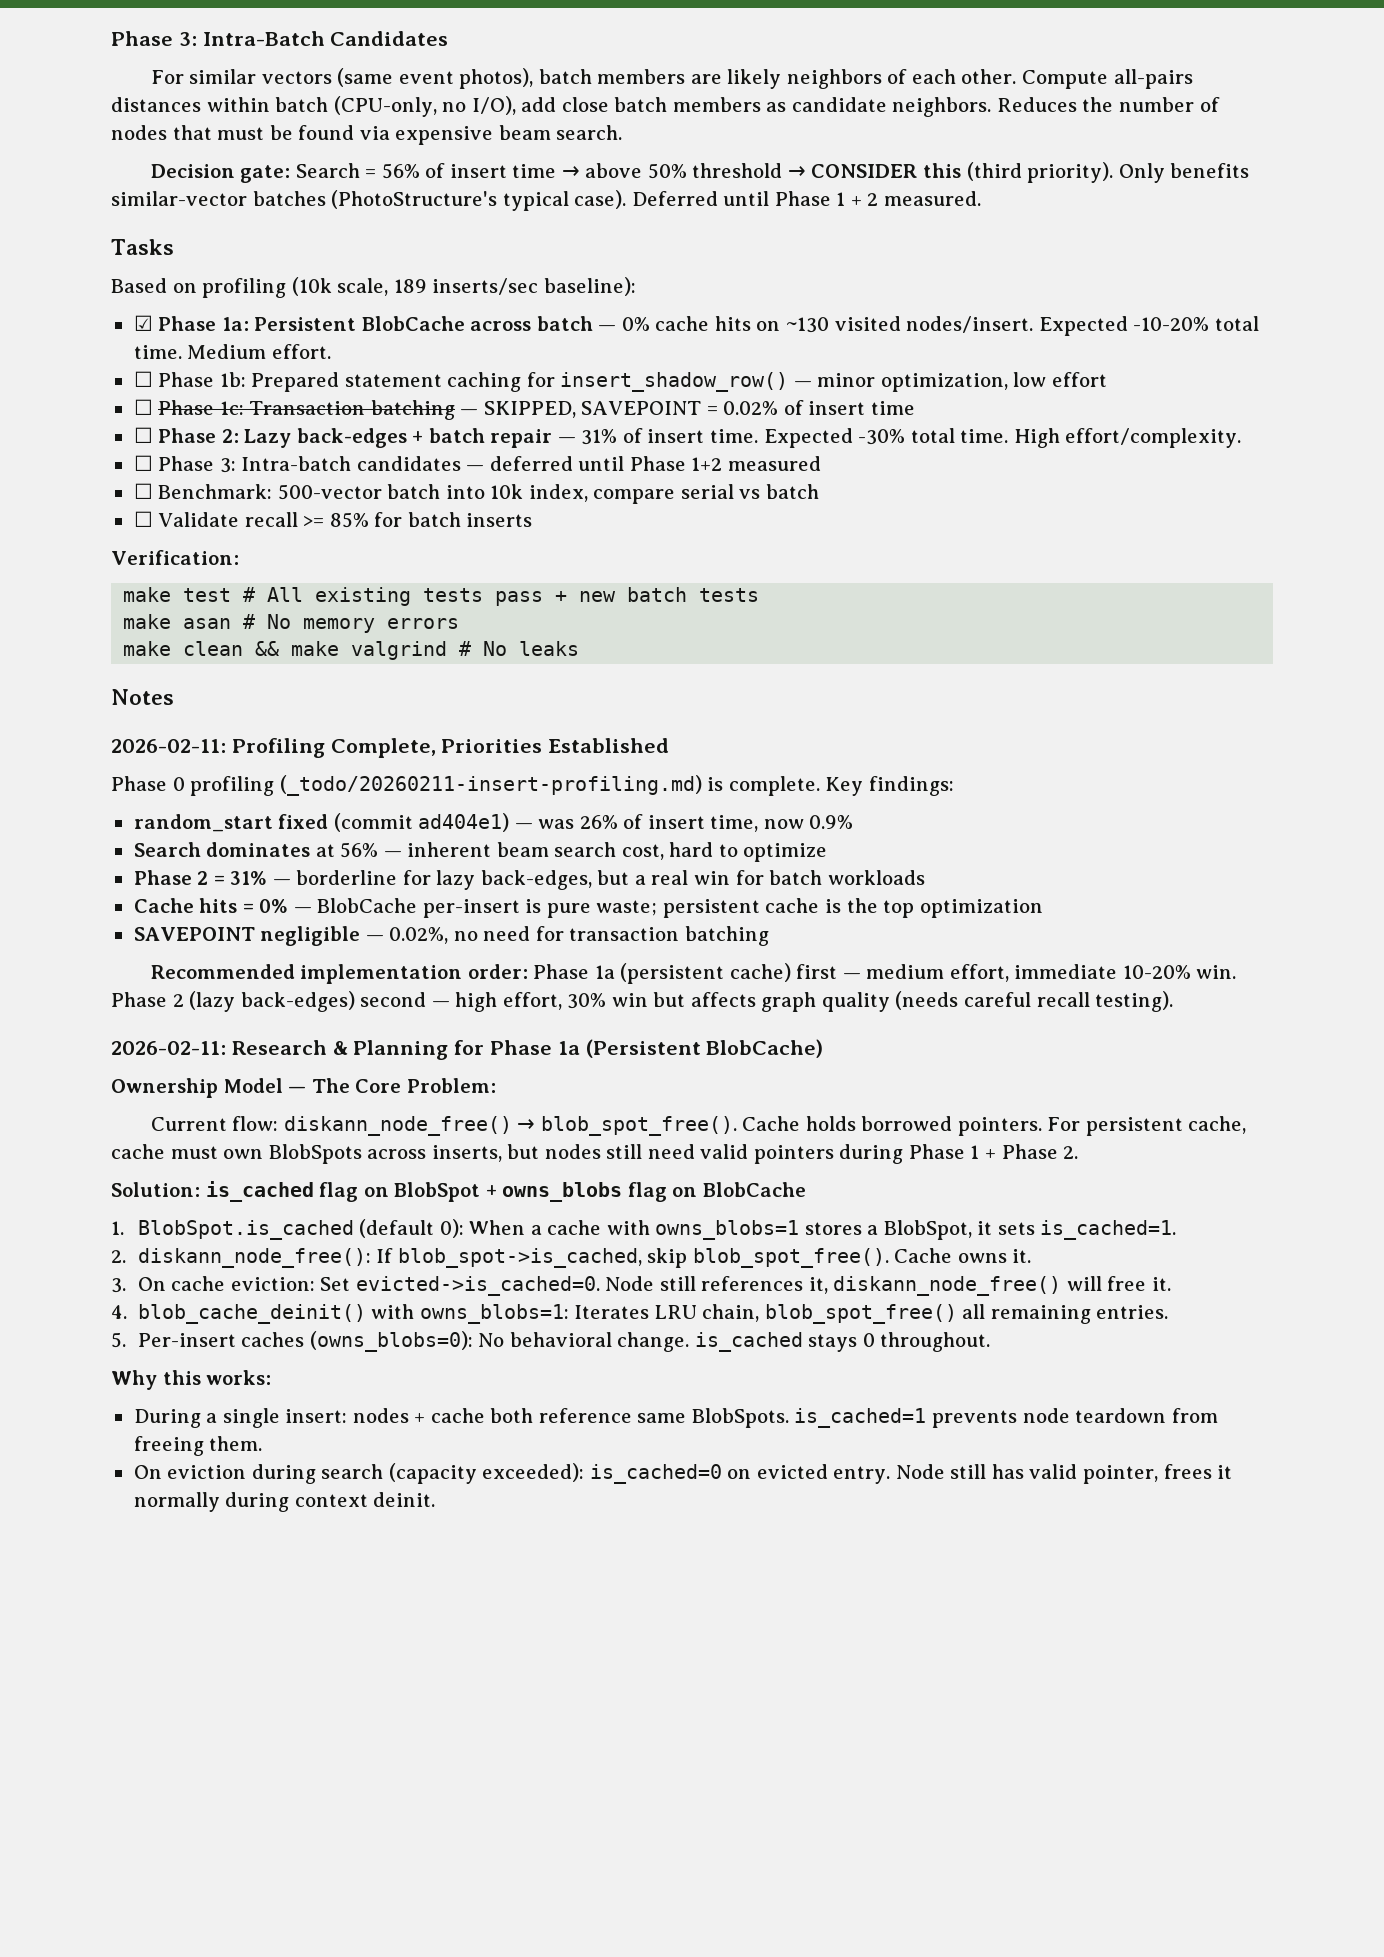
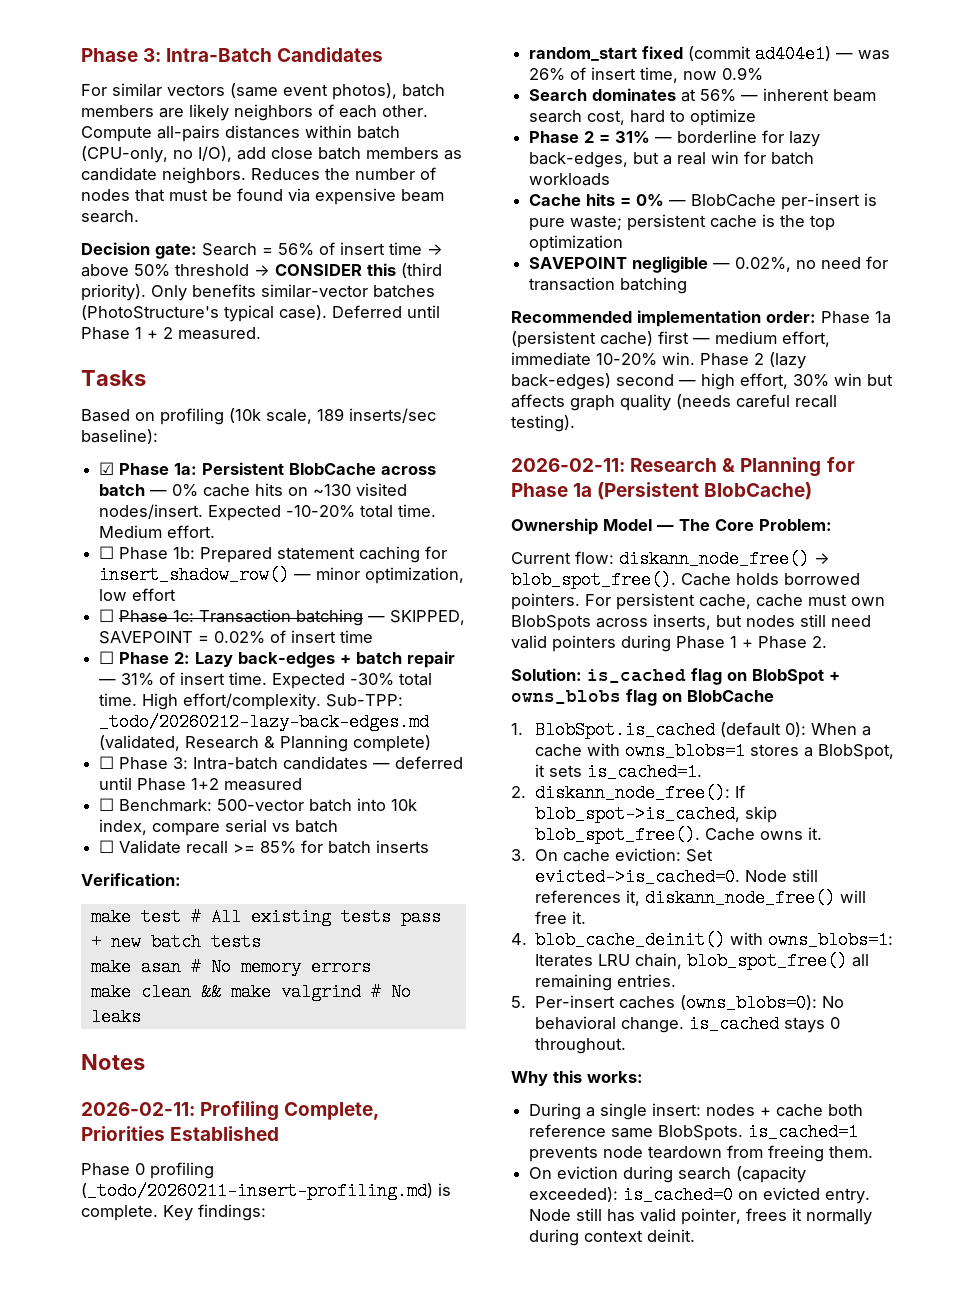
(1242, 438) none -> [326,694,404,707] [99,713,430,731] [99,735,432,752] Sub-TPP: _todo/20260212-lazy-back-edges.md (validated, Research & Planning complete)

